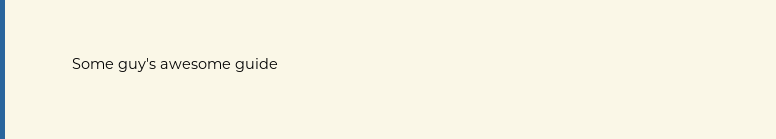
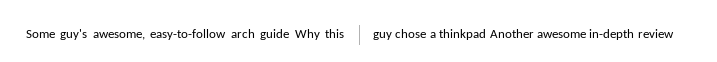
[160,58,278,72] awesome guide -> [92,29,674,40] awesome, easy-to-follow arch guide Why this guy chose a thinkpad Another awesome in-depth review

